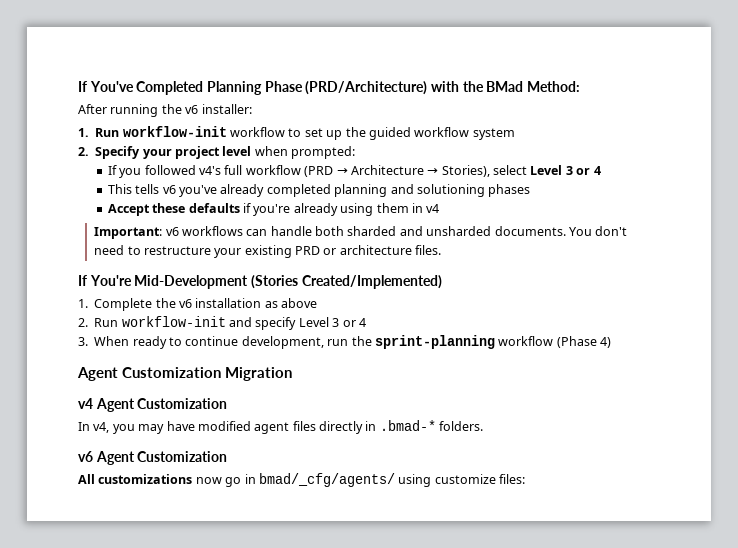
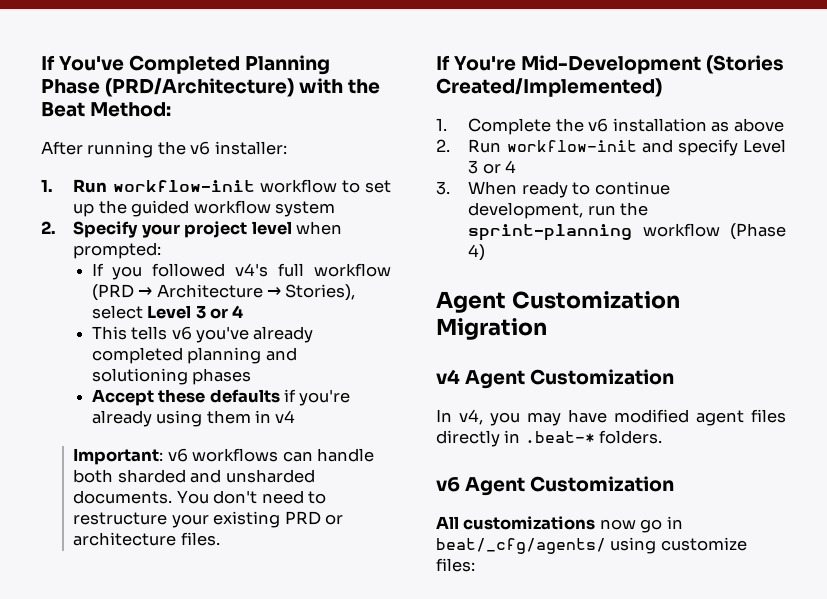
[486,81,524,92] BMad -> [41,102,85,117] Beat
[379,420,436,431] .bmad-* -> [524,431,595,443] .beat-*
[258,473,395,487] bmad/_cfg/agents/ -> [436,538,606,554] beat/_cfg/agents/

